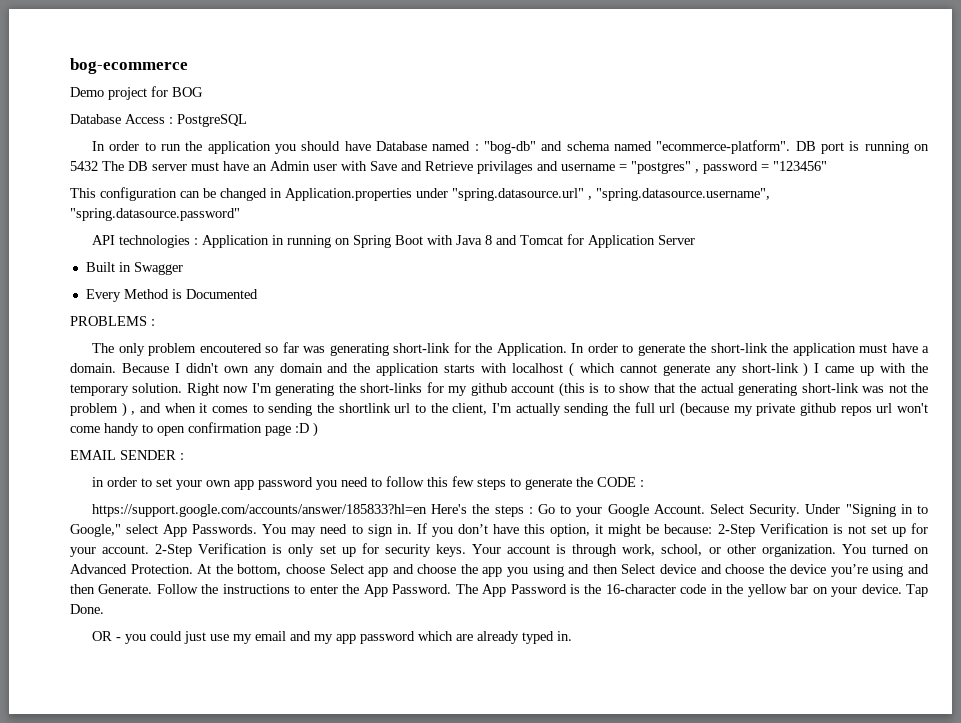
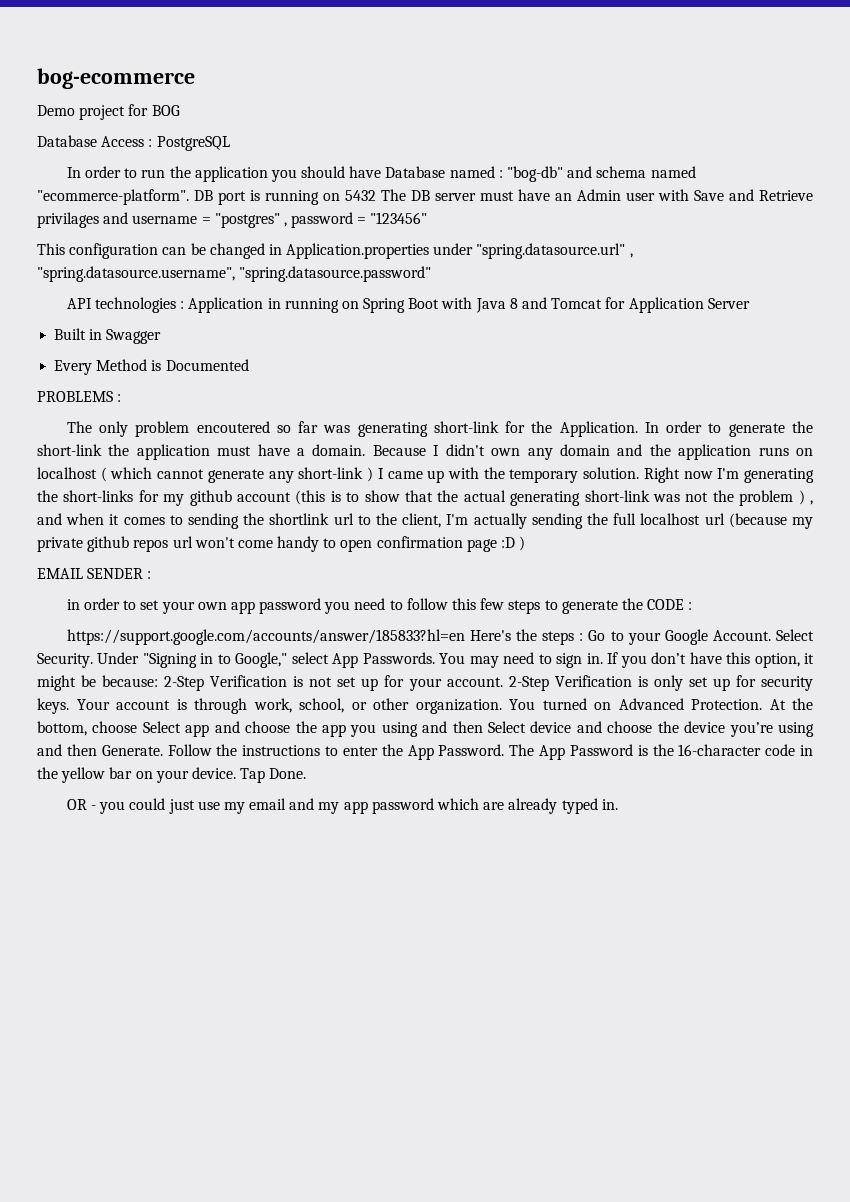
[444,363,508,373] starts with -> [758,447,813,456] runs on
(655, 407) none -> [640,513,701,525] localhost

